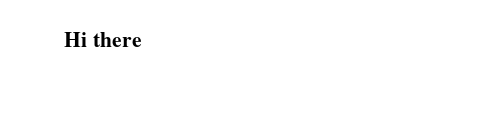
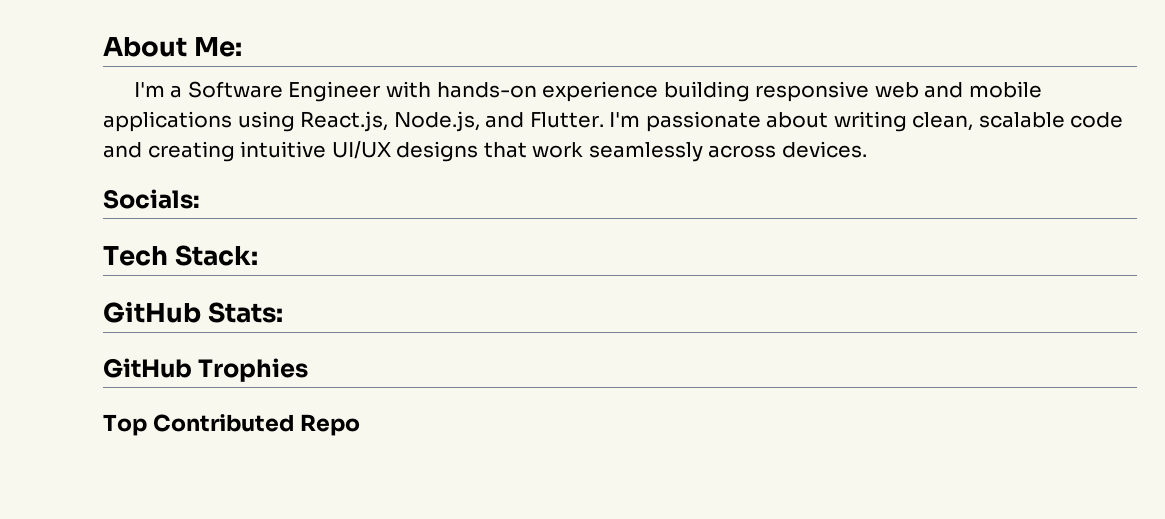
[64,32,142,47] Hi there -> [103,37,243,57] [133,81,1042,102] [103,111,1124,132] [103,141,867,162] [103,189,200,209] [103,245,259,266] [103,302,284,323] [103,358,309,382] [103,414,360,436] About Me: // I'm a Software Engineer with hands-on experience building responsive web and mobile applications using React.js, Node.js, and Flutter. I'm passionate about writing clean, scalable code and creating intuitive UI/UX designs that work seamlessly across devices. // Socials: // Tech Stack: // GitHub Stats: // GitHub Trophies // Top Contributed Repo

